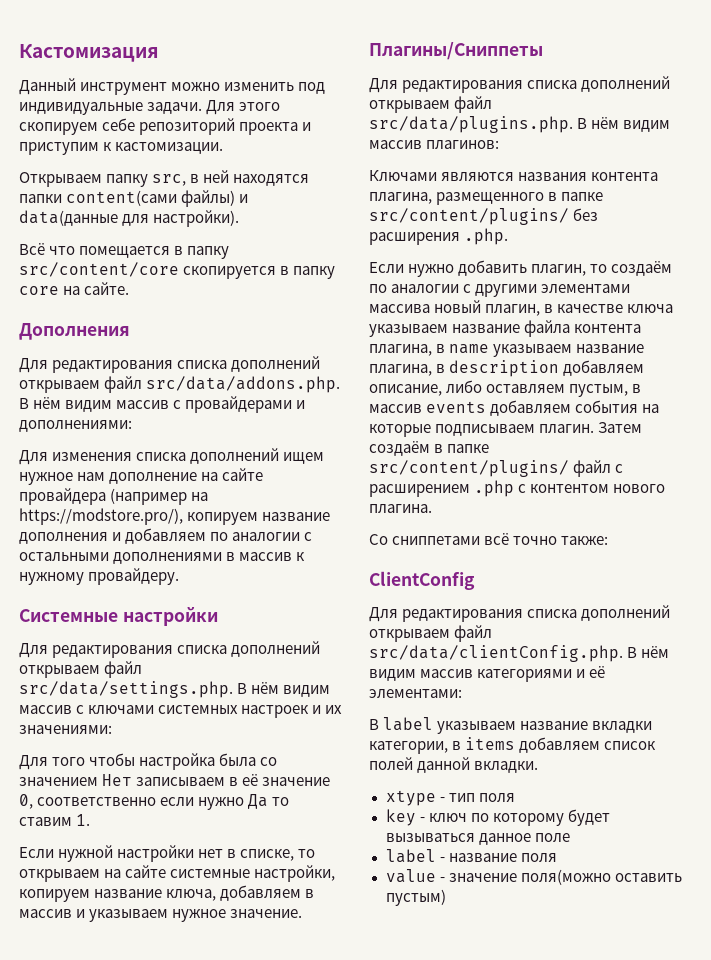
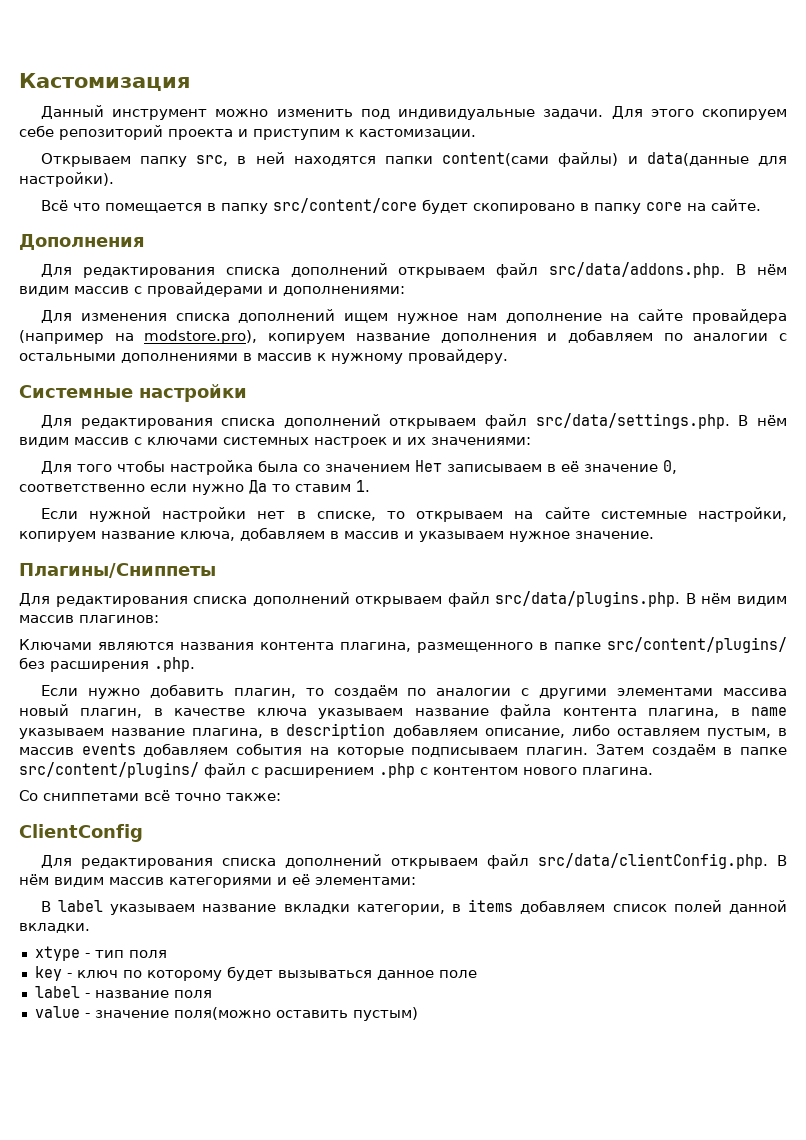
[183,266,277,279] скопируется -> [421,199,575,214] будет скопировано
[19,508,183,525] https://modstore.pro/), -> [144,330,258,344] modstore.pro),

